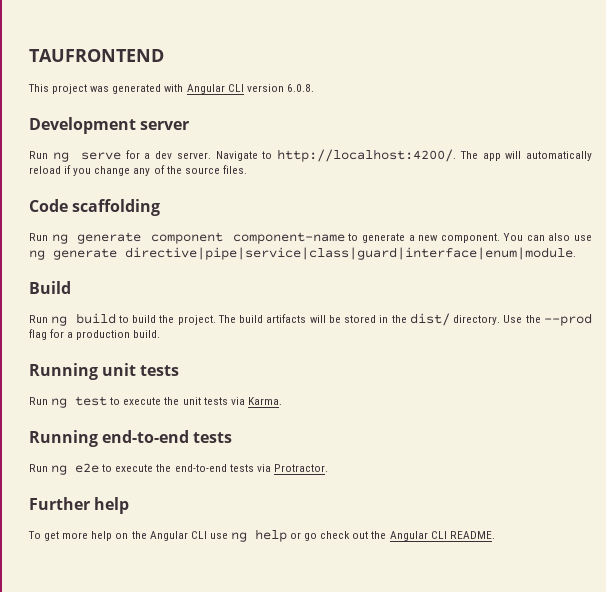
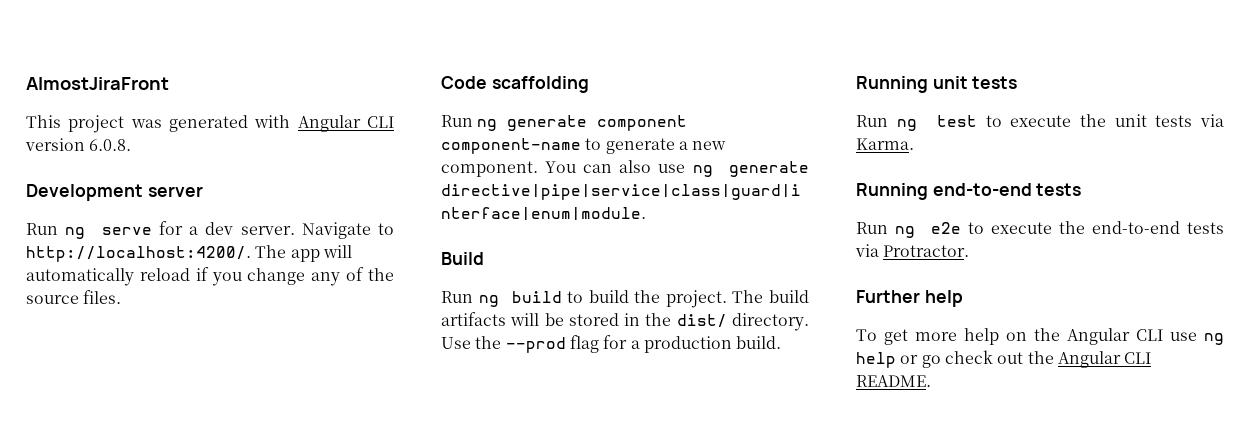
[29,49,164,62] TAUFRONTEND -> [26,77,169,90] AlmostJiraFront

